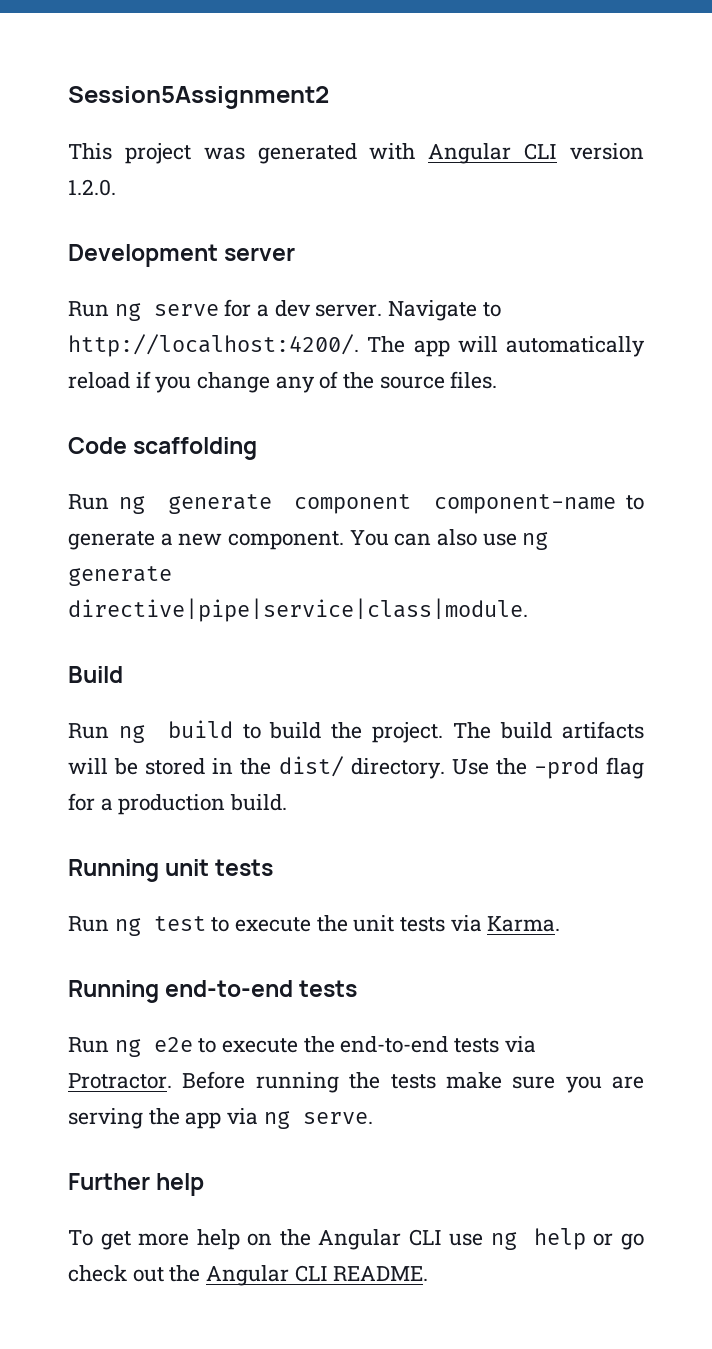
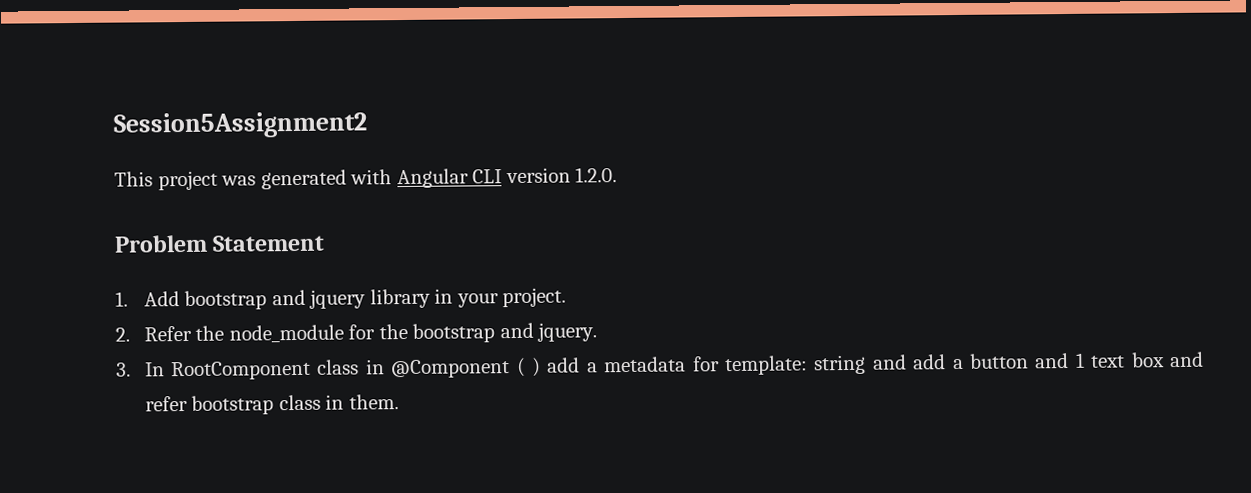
[68,244,296,267] [68,299,501,321] [68,334,645,357] [68,371,498,393] [68,437,258,460] [68,494,644,514] [68,529,549,550] [68,566,172,586] [68,598,528,622] [68,666,123,683] [68,720,644,743] [68,756,645,779] [68,793,288,815] [68,859,274,882] [68,915,561,936] [68,980,358,1003] [68,1036,536,1057] [68,1071,644,1093] [68,1108,373,1129] [68,1173,205,1196] [68,1228,644,1250] [68,1265,429,1286] Development server // Run ng serve for a dev server. Navigate to http://localhost:4200/. The app will automatically reload if you change any of the source files. // Code scaffolding // Run ng generate component component-name to generate a new component. You can also use ng generate directive|pipe|service|class|module. // Build // Run ng build to build the project. The build artifacts will be stored in the dist/ directory. Use the -prod flag for a production build. // Running unit tests // Run ng test to execute the unit tests via Karma. // Running end-to-end tests // Run ng e2e to execute the end-to-end tests via Protractor. Before running the tests make sure you are serving the app via ng serve. // Further help // To get more help on the Angular CLI use ng help or go check out the Angular CLI README. -> [114,234,326,253] [115,287,567,311] [115,322,598,343] [116,351,1205,381] [144,394,399,415] Problem Statement // 1. Add bootstrap and jquery library in your project. // 2. Refer the node_module for the bootstrap and jquery. // 3. In RootComponent class in @Component ( ) add a metadata for template: string and add a button and 1 text box and refer bootstrap class in them.

